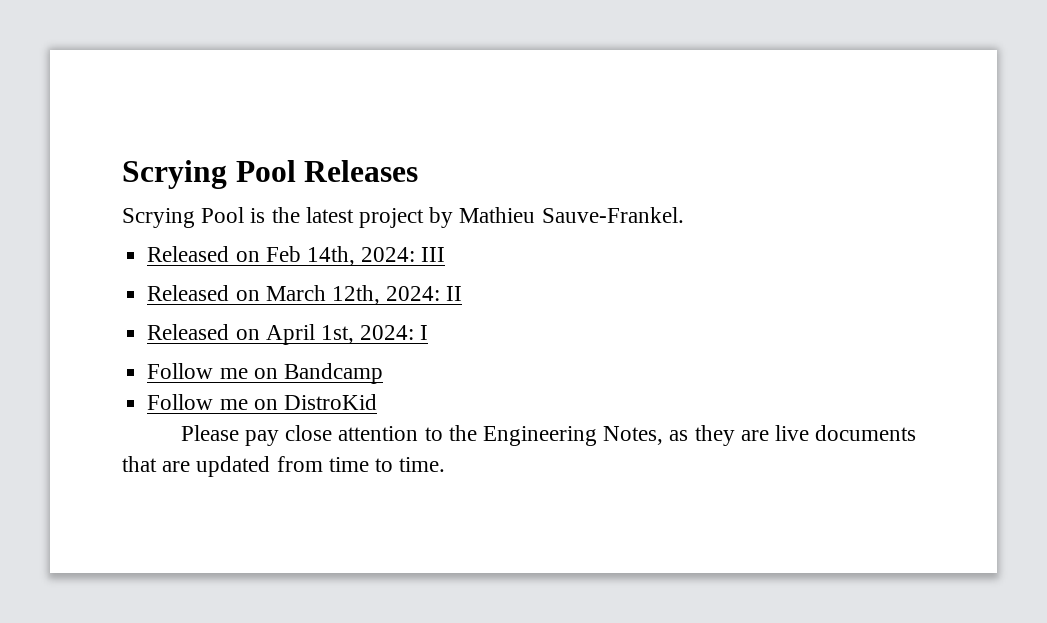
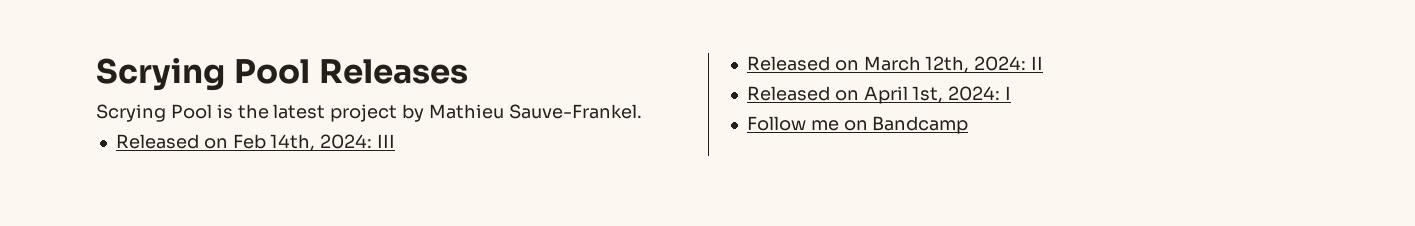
[147,394,377,410] [180,425,917,446] [122,456,446,477] // Follow me on DistroKid // Please pay close attention to the Engineering Notes, as they are live documents that are updated from time to time. -> (969, 125) none

